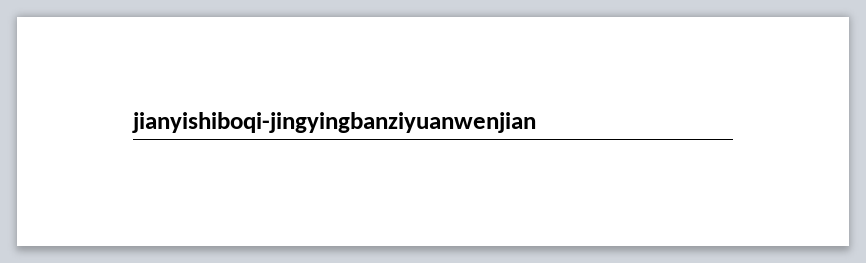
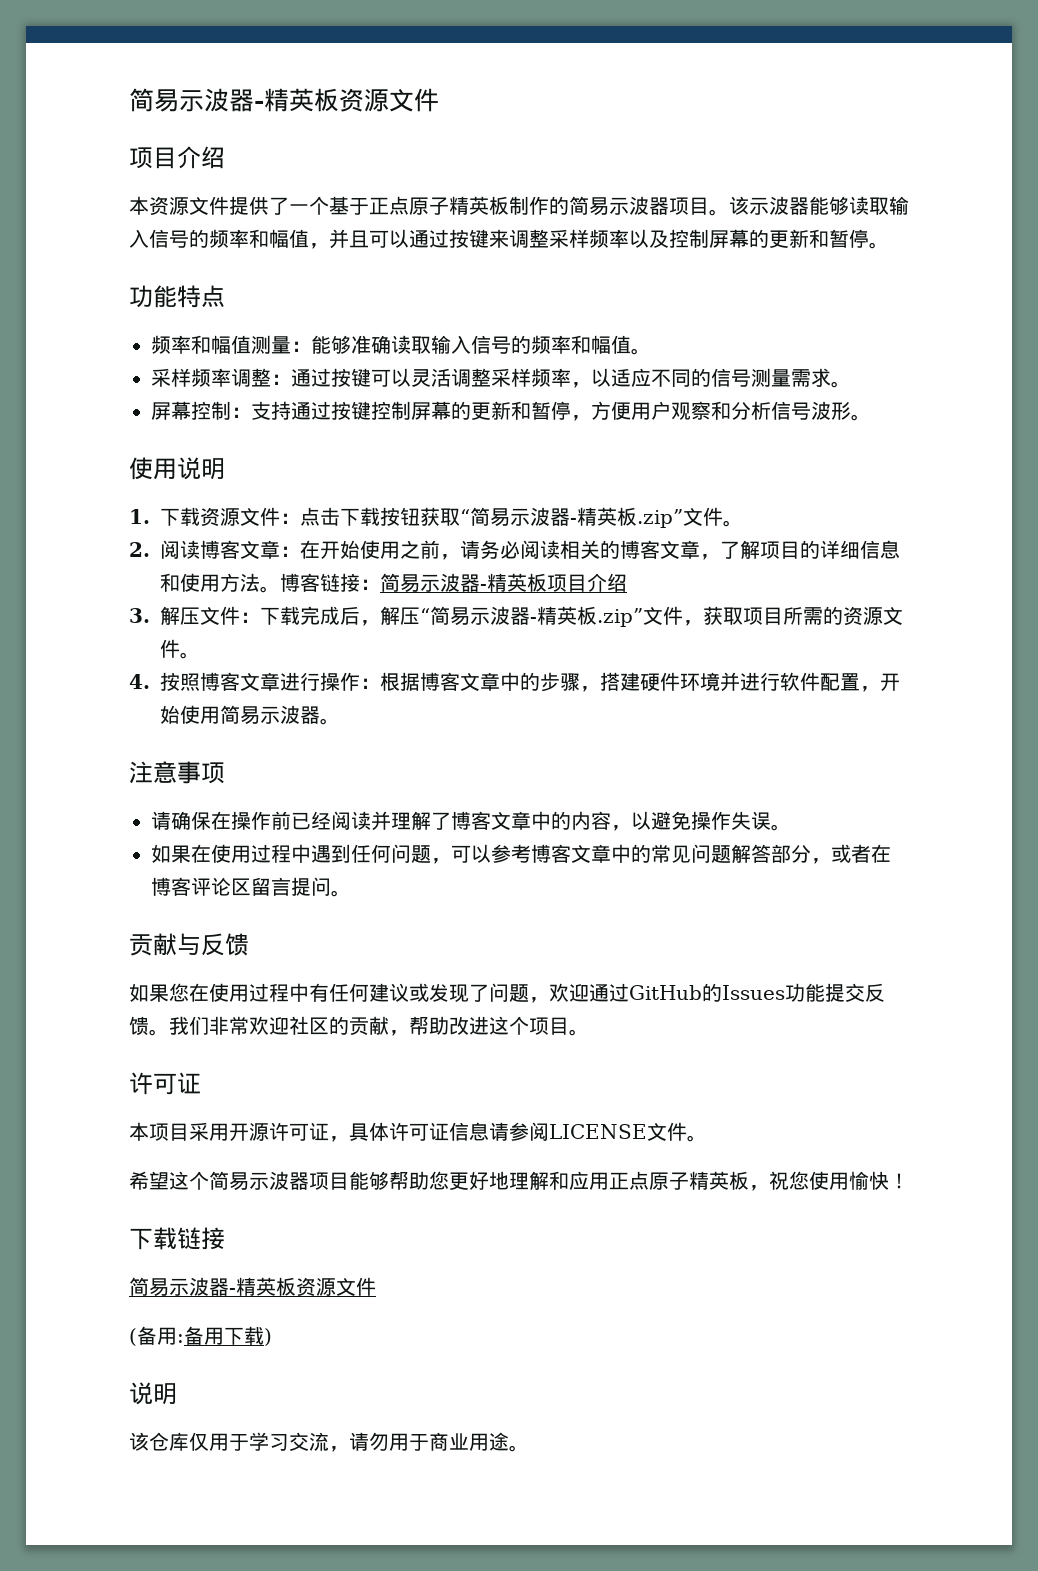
[132,112,536,133] jianyishiboqi-jingyingbanziyuanwenjian -> [129,88,439,112] [129,146,225,169] [129,196,909,216] [129,229,889,249] [129,285,225,308] [151,335,651,355] [151,368,851,388] [151,401,871,421] [129,457,225,480] [129,507,743,528] [129,540,900,560] [160,573,627,593] [129,606,903,627] [160,639,200,659] [129,672,900,692] [160,705,340,725] [129,761,225,784] [151,811,791,831] [151,844,891,864] [151,877,351,897] [129,933,249,956] [129,983,885,1003] [129,1016,589,1036] [129,1072,201,1095] [129,1122,707,1142] [129,1171,909,1191] [129,1227,225,1250] [129,1277,376,1297] [129,1326,272,1346] [129,1382,177,1405] [129,1432,529,1452] 简易示波器-精英板资源文件 // 项目介绍 // 本资源文件提供了一个基于正点原子精英板制作的简易示波器项目。该示波器能够读取输入信号的频率和幅值，并且可以通过按键来调整采样频率以及控制屏幕的更新和暂停。 // 功能特点 // 频率和幅值测量：能够准确读取输入信号的频率和幅值。 // 采样频率调整：通过按键可以灵活调整采样频率，以适应不同的信号测量需求。 // 屏幕控制：支持通过按键控制屏幕的更新和暂停，方便用户观察和分析信号波形。 // 使用说明 // 1.下载资源文件：点击下载按钮获取“简易示波器-精英板.zip”文件。 // 2.阅读博客文章：在开始使用之前，请务必阅读相关的博客文章，了解项目的详细信息和使用方法。博客链接：简易示波器-精英板项目介绍 // 3.解压文件：下载完成后，解压“简易示波器-精英板.zip”文件，获取项目所需的资源文件。 // 4.按照博客文章进行操作：根据博客文章中的步骤，搭建硬件环境并进行软件配置，开始使用简易示波器。 // 注意事项 // 请确保在操作前已经阅读并理解了博客文章中的内容，以避免操作失误。 // 如果在使用过程中遇到任何问题，可以参考博客文章中的常见问题解答部分，或者在博客评论区留言提问。 // 贡献与反馈 // 如果您在使用过程中有任何建议或发现了问题，欢迎通过GitHub的Issues功能提交反馈。我们非常欢迎社区的贡献，帮助改进这个项目。 // 许可证 // 本项目采用开源许可证，具体许可证信息请参阅LICENSE文件。 // 希望这个简易示波器项目能够帮助您更好地理解和应用正点原子精英板，祝您使用愉快！ // 下载链接 // 简易示波器-精英板资源文件 // (备用:备用下载) // 说明 // 该仓库仅用于学习交流，请勿用于商业用途。

